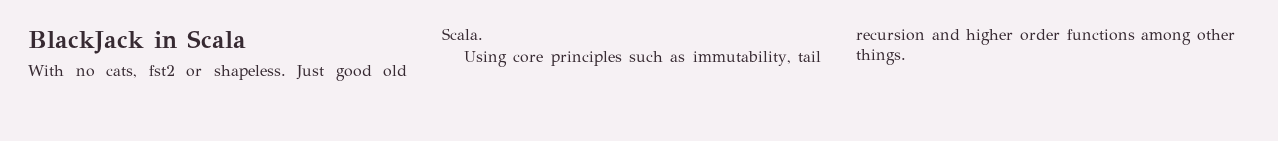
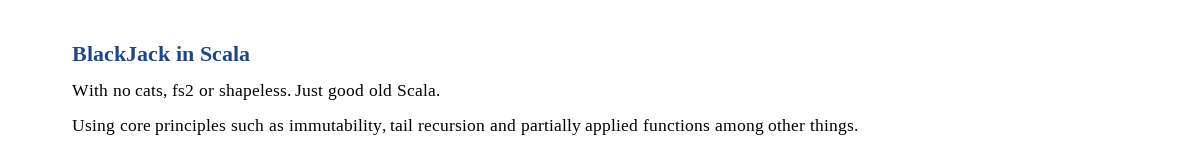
[148,65,175,76] fst2 -> [172,84,195,96] fs2
[966,29,1060,45] higher order -> [520,119,639,135] partially applied

